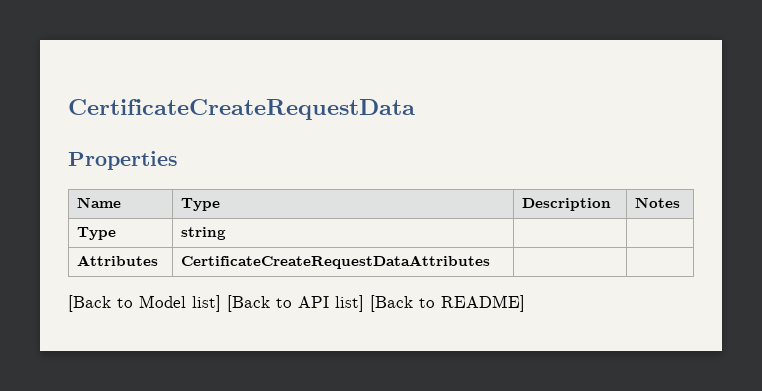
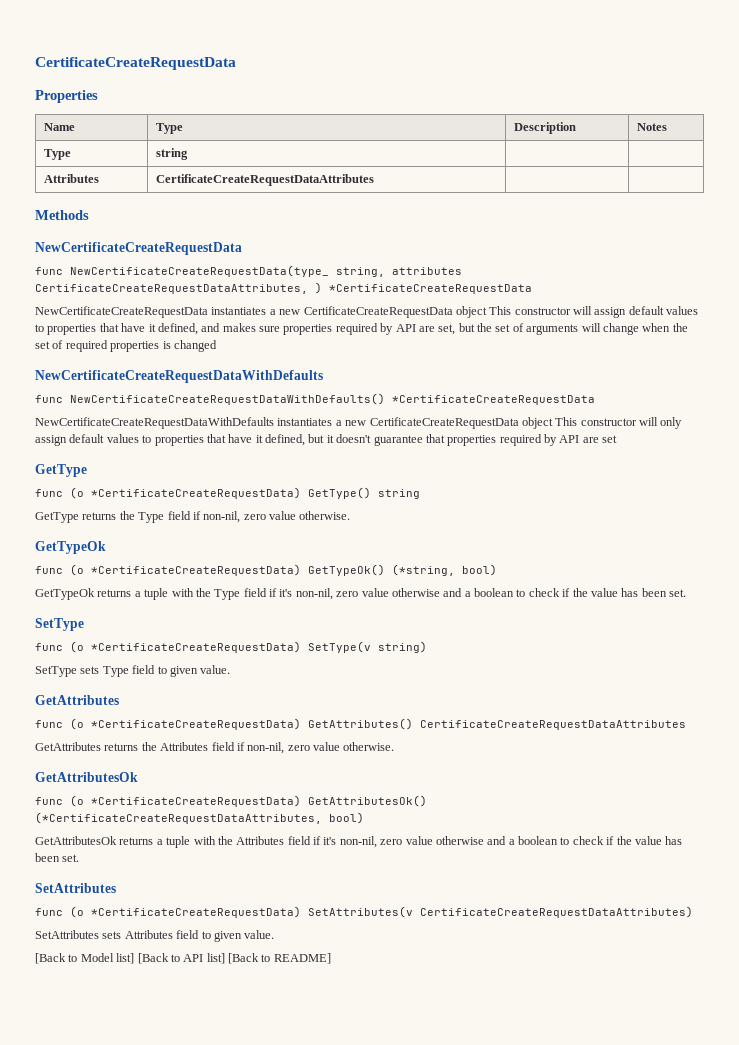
(490, 262) none -> [35,210,89,220] [35,242,242,255] [35,265,462,277] [35,282,532,294] [35,306,699,318] [35,323,688,335] [35,340,217,352] [35,370,323,383] [35,393,595,405] [35,417,683,429] [35,434,618,446] [35,464,87,477] [35,487,420,499] [35,511,351,523] [35,541,106,554] [35,564,497,576] [35,588,686,600] [35,618,84,631] [35,641,427,653] [35,665,231,677] [35,695,119,705] [35,718,686,730] [35,742,395,754] [35,772,138,782] [35,795,427,807] [35,812,364,824] [35,836,683,848] [35,853,80,862] [35,883,116,893] [35,906,693,918] [35,930,275,942] // Methods // NewCertificateCreateRequestData // func NewCertificateCreateRequestData(type_ string, attributes CertificateCreateRequestDataAttributes, ) *CertificateCreateRequestData // NewCertificateCreateRequestData instantiates a new CertificateCreateRequestData object This constructor will assign default values to properties that have it defined, and makes sure properties required by API are set, but the set of arguments will change when the set of required properties is changed // NewCertificateCreateRequestDataWithDefaults // func NewCertificateCreateRequestDataWithDefaults() *CertificateCreateRequestData // NewCertificateCreateRequestDataWithDefaults instantiates a new CertificateCreateRequestData object This constructor will only assign default values to properties that have it defined, but it doesn't guarantee that properties required by API are set // GetType // func (o *CertificateCreateRequestData) GetType() string // GetType returns the Type field if non-nil, zero value otherwise. // GetTypeOk // func (o *CertificateCreateRequestData) GetTypeOk() (*string, bool) // GetTypeOk returns a tuple with the Type field if it's non-nil, zero value otherwise and a boolean to check if the value has been set. // SetType // func (o *CertificateCreateRequestData) SetType(v string) // SetType sets Type field to given value. // GetAttributes // func (o *CertificateCreateRequestData) GetAttributes() CertificateCreateRequestDataAttributes // GetAttributes returns the Attributes field if non-nil, zero value otherwise. // GetAttributesOk // func (o *CertificateCreateRequestData) GetAttributesOk() (*CertificateCreateRequestDataAttributes, bool) // GetAttributesOk returns a tuple with the Attributes field if it's non-nil, zero value otherwise and a boolean to check if the value has been set. // SetAttributes // func (o *CertificateCreateRequestData) SetAttributes(v CertificateCreateRequestDataAttributes) // SetAttributes sets Attributes field to given value.

